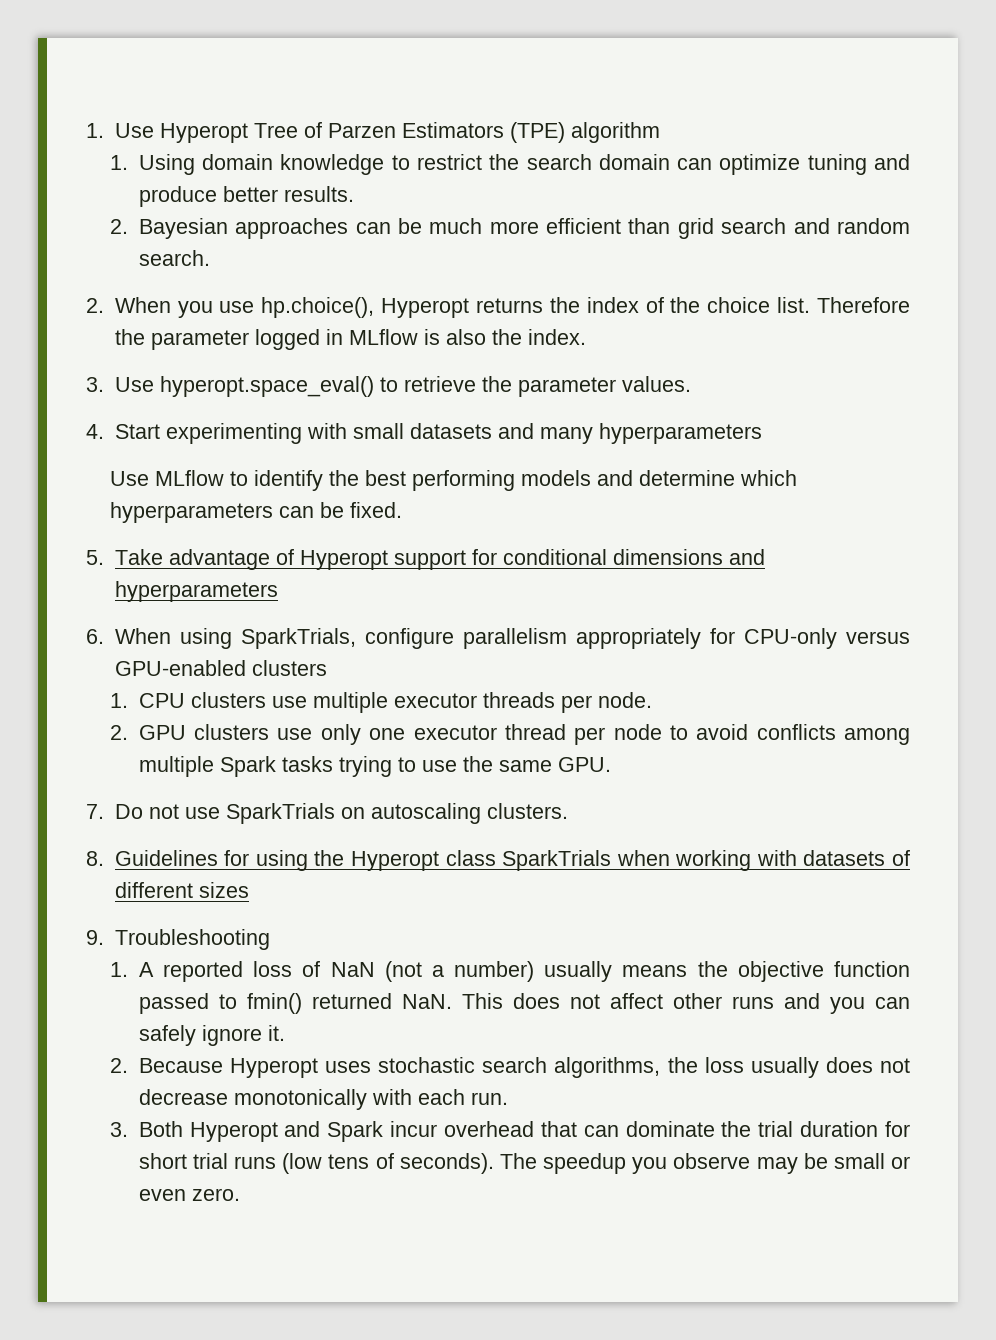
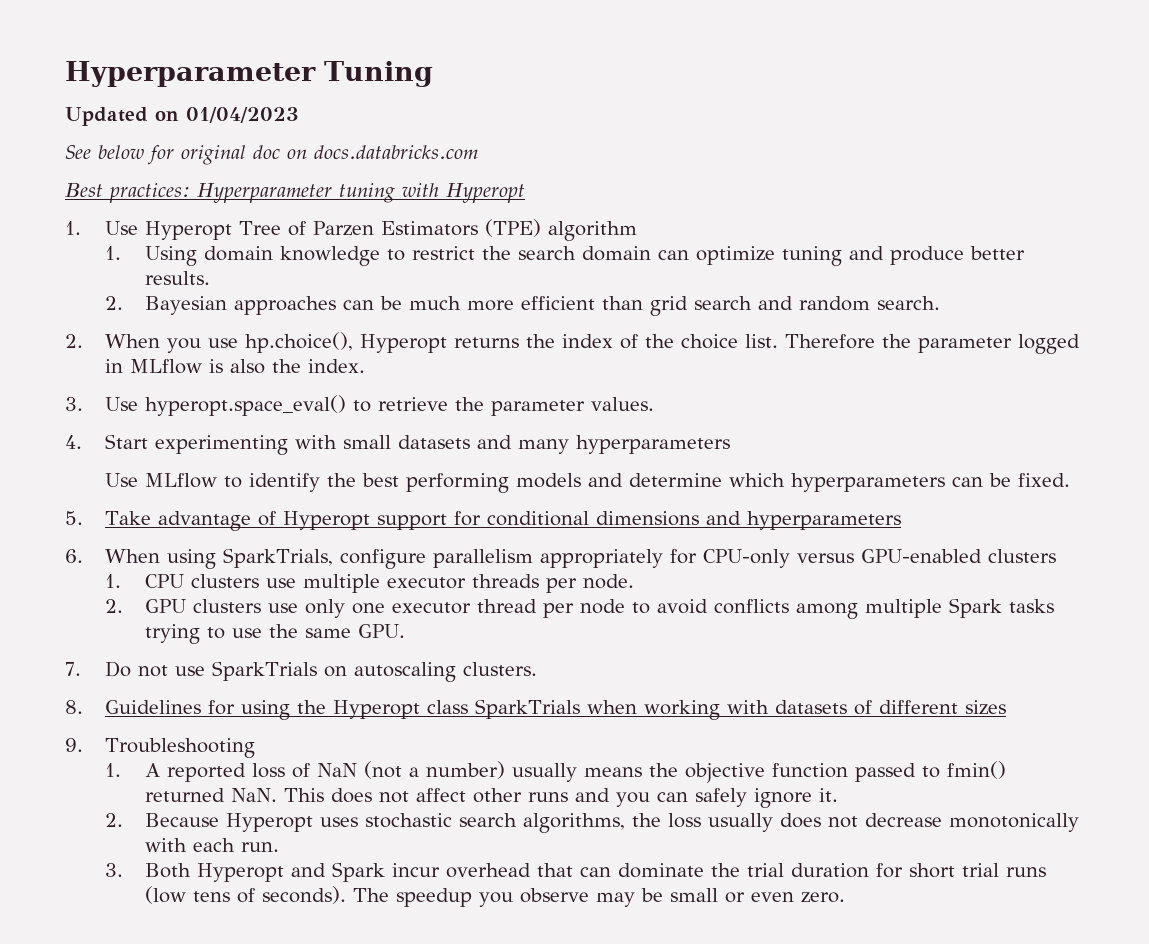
(86, 130) none -> [65,61,433,87] [65,107,299,126] [65,145,478,165] [65,183,525,203] Hyperparameter Tuning // Updated on 01/04/2023 // See below for original doc on docs.databricks.com // Best practices: Hyperparameter tuning with Hyperopt //

